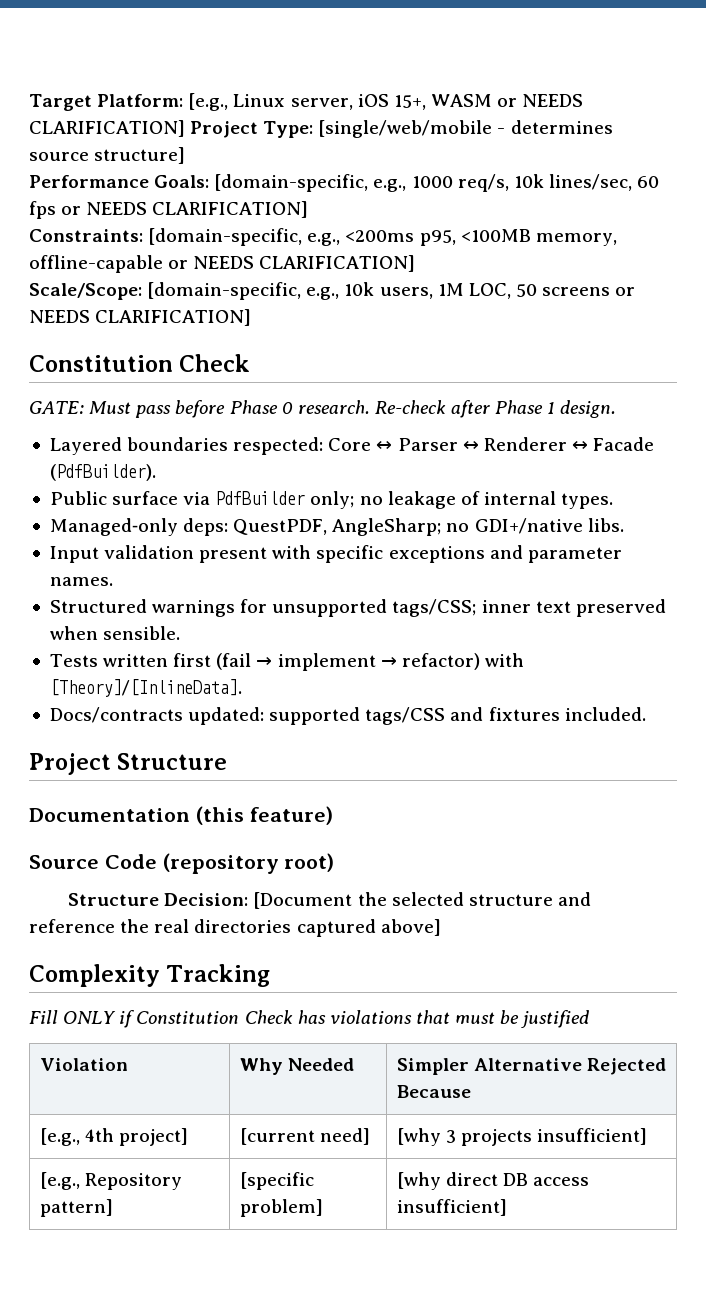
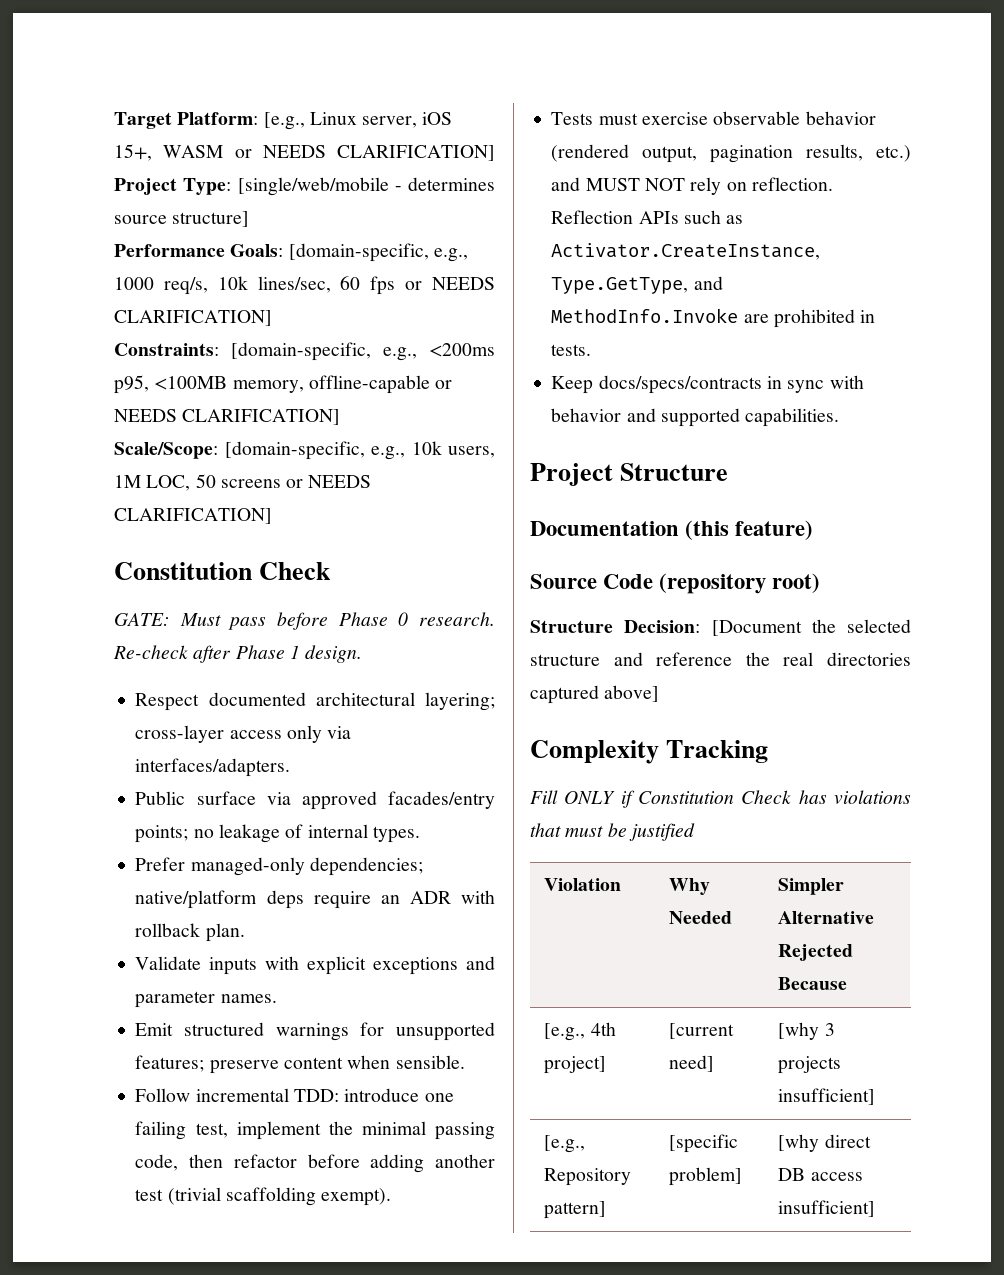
[49,437,655,455] [49,464,156,481] Layered boundaries respected: Core ↔ Parser ↔ Renderer ↔ Facade (PdfBuilder). -> [135,692,495,711] [135,725,352,743] [135,758,291,777] Respect documented architectural layering; cross-layer access only via interfaces/adapters.
[215,491,355,509] PdfBuilder only; -> [301,791,495,810] [135,825,189,843] approved facades/entry points;
[49,518,624,536] [49,545,384,563] Managed‑only deps: QuestPDF, AngleSharp; no GDI+/native libs. // Input validation present with specific -> [135,857,423,876] [135,890,496,909] [135,923,245,942] [135,956,367,975] Prefer managed-only dependencies; native/platform deps require an ADR with rollback plan. // Validate inputs with explicit
[49,599,147,613] Structured -> [135,1022,265,1036] Emit structured
[392,599,666,617] [49,626,181,640] [49,653,524,671] [49,679,242,697] [49,707,646,725] tags/CSS; inner text preserved when sensible. // Tests written first (fail → implement → refactor) with [Theory]/[InlineData]. // Docs/contracts updated: supported tags/CSS and fixtures included. -> [135,1055,465,1074] [135,1088,454,1102] [135,1121,496,1140] [135,1154,495,1173] [135,1187,392,1206] [551,111,876,125] [551,144,911,163] [551,177,833,195] [551,210,744,224] [551,243,821,260] [551,276,723,294] [551,308,876,328] [551,344,592,356] [551,375,864,394] [551,408,840,427] features; preserve content when sensible. // Follow incremental TDD: introduce one failing test, implement the minimal passing code, then refactor before adding another test (trivial scaffolding exempt). // Tests must exercise observable behavior (rendered output, pagination results, etc.) and MUST NOT rely on reflection. Reflection APIs such as Activator.CreateInstance, Type.GetType, and MethodInfo.Invoke are prohibited in tests. // Keep docs/specs/contracts in sync with behavior and supported capabilities.

